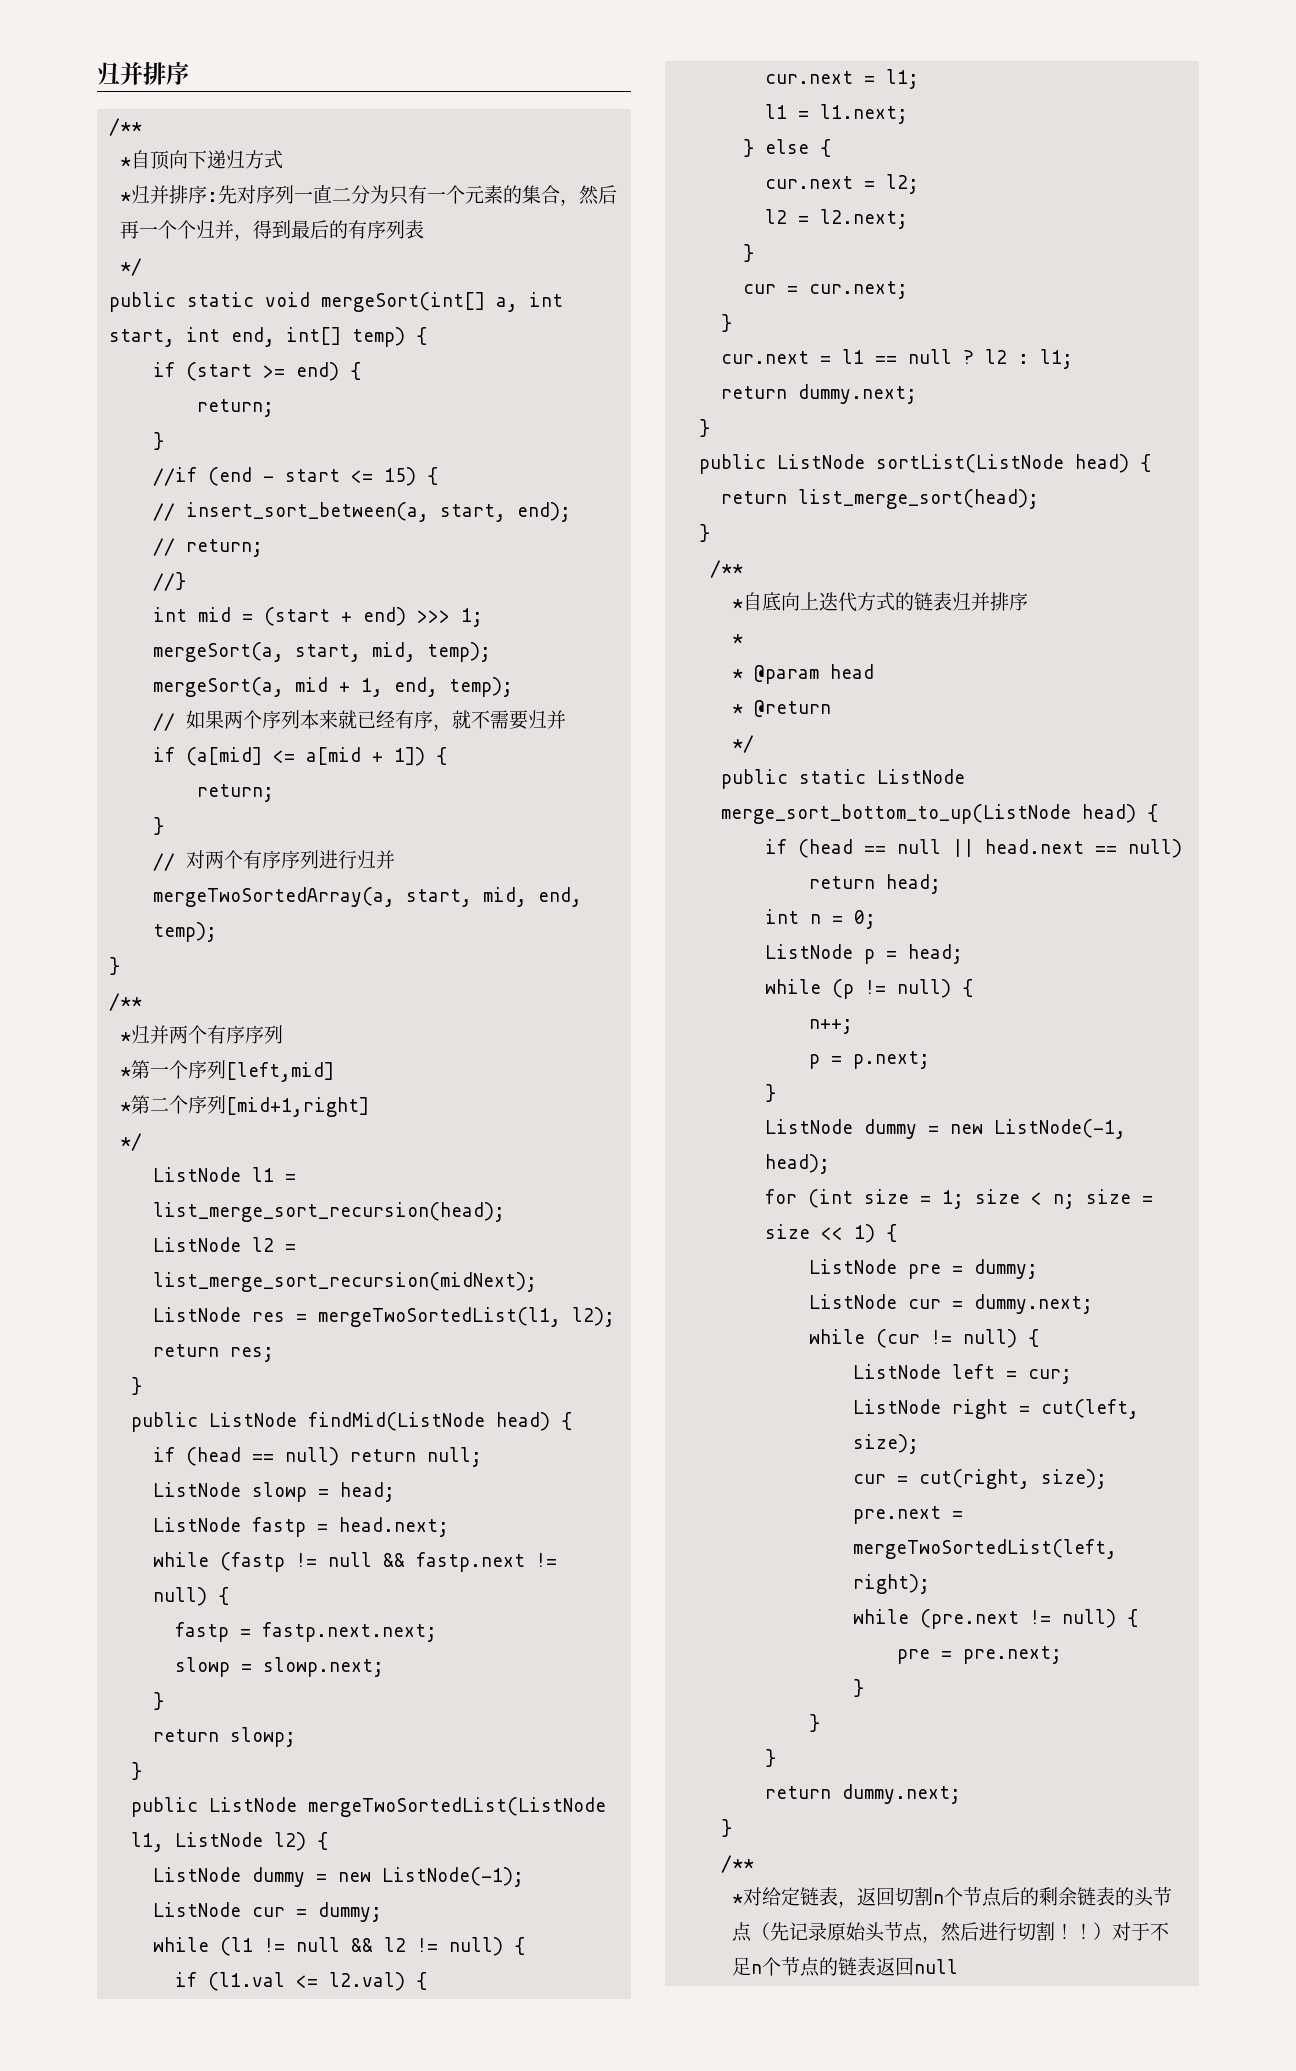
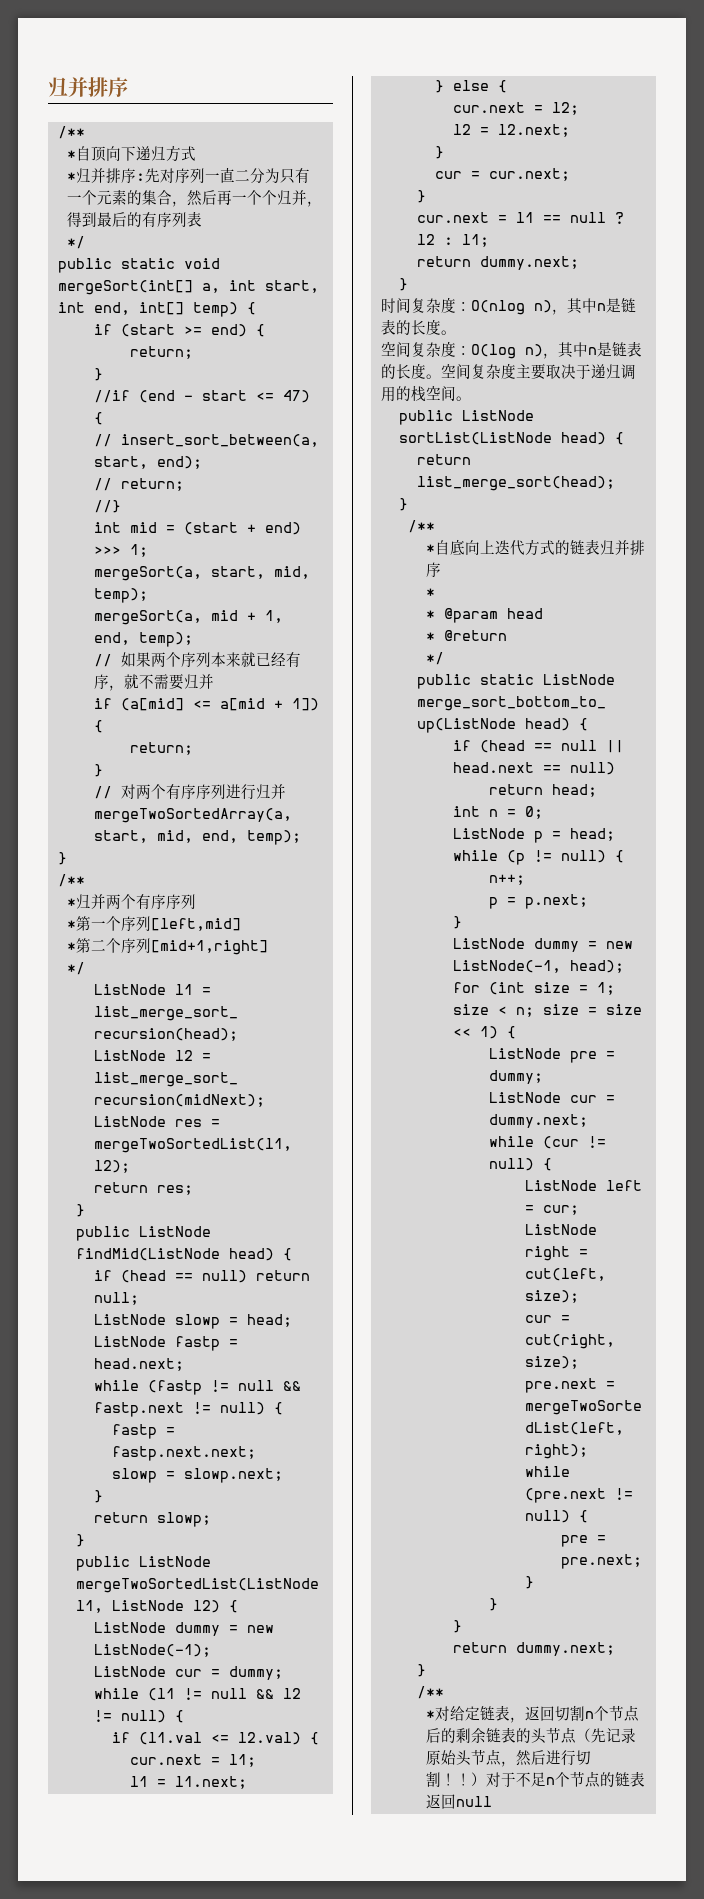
[384,467,416,486] 15) -> [282,390,310,403] 47)
(710, 428) none -> [380,297,636,315] [380,319,456,335] [380,341,642,359] [380,363,636,380] [380,385,471,402] // 时间复杂度：O(nlog n)，其中n是链表的长度。 // 空间复杂度：O(log n)，其中n是链表的长度。空间复杂度主要取决于递归调用的栈空间。

